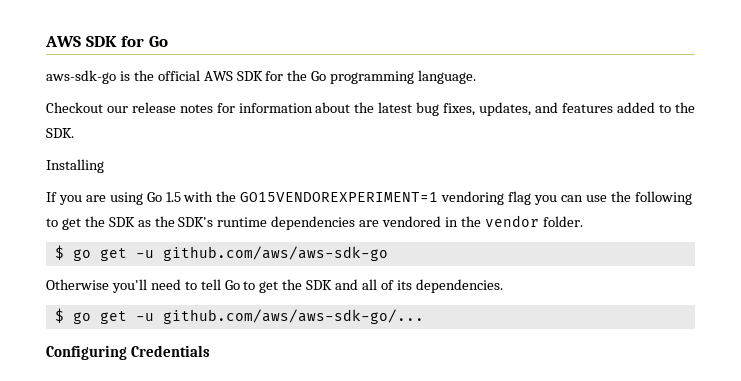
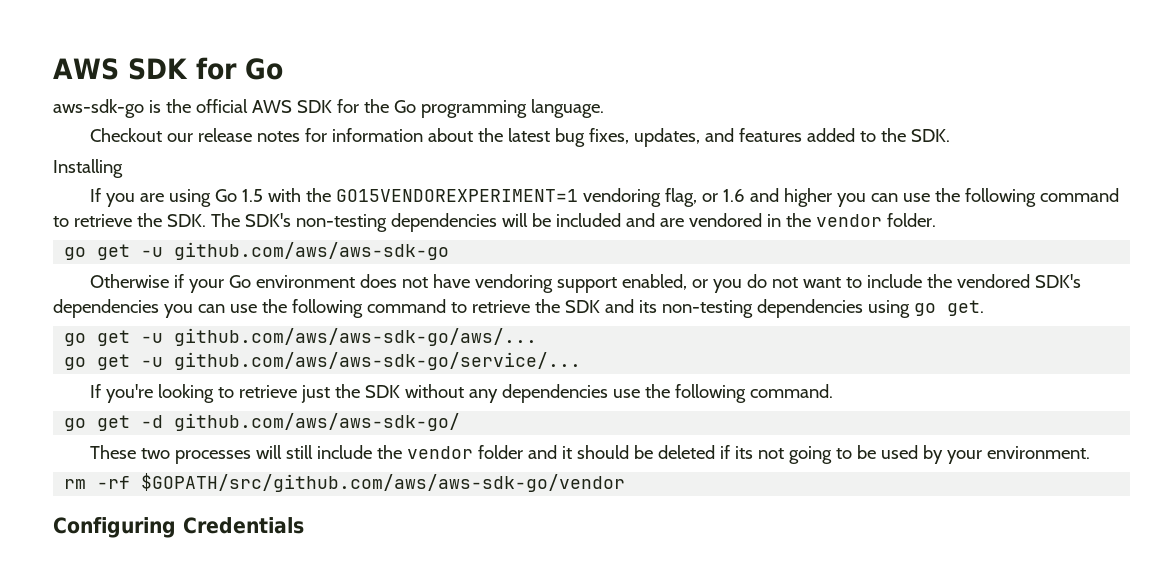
[508,191,692,205] [46,216,356,230] flag you can use the following to get the SDK as the SDK's runtime dependencies -> [664,188,1119,207] [53,213,655,232] flag, or 1.6 and higher you can use the following command to retrieve the SDK. The SDK's non-testing dependencies will be included and
[54,245,64,260] $ -> (936, 220) none
[111,279,503,293] [54,308,424,324] you'll need to tell Go to get the SDK and all of its dependencies. // $ go get -u github.com/aws/aws-sdk-go/... -> [173,274,1081,293] [53,299,984,318] [64,328,538,346] [64,352,582,370] [89,384,833,403] [64,413,461,431] [89,445,1090,464] [64,473,626,492] if your Go environment does not have vendoring support enabled, or you do not want to include the vendored SDK's dependencies you can use the following command to retrieve the SDK and its non-testing dependencies using go get. // go get -u github.com/aws/aws-sdk-go/aws/... // go get -u github.com/aws/aws-sdk-go/service/... // If you're looking to retrieve just the SDK without any dependencies use the following command. // go get -d github.com/aws/aws-sdk-go/ // These two processes will still include the vendor folder and it should be deleted if its not going to be used by your environment. // rm -rf $GOPATH/src/github.com/aws/aws-sdk-go/vendor

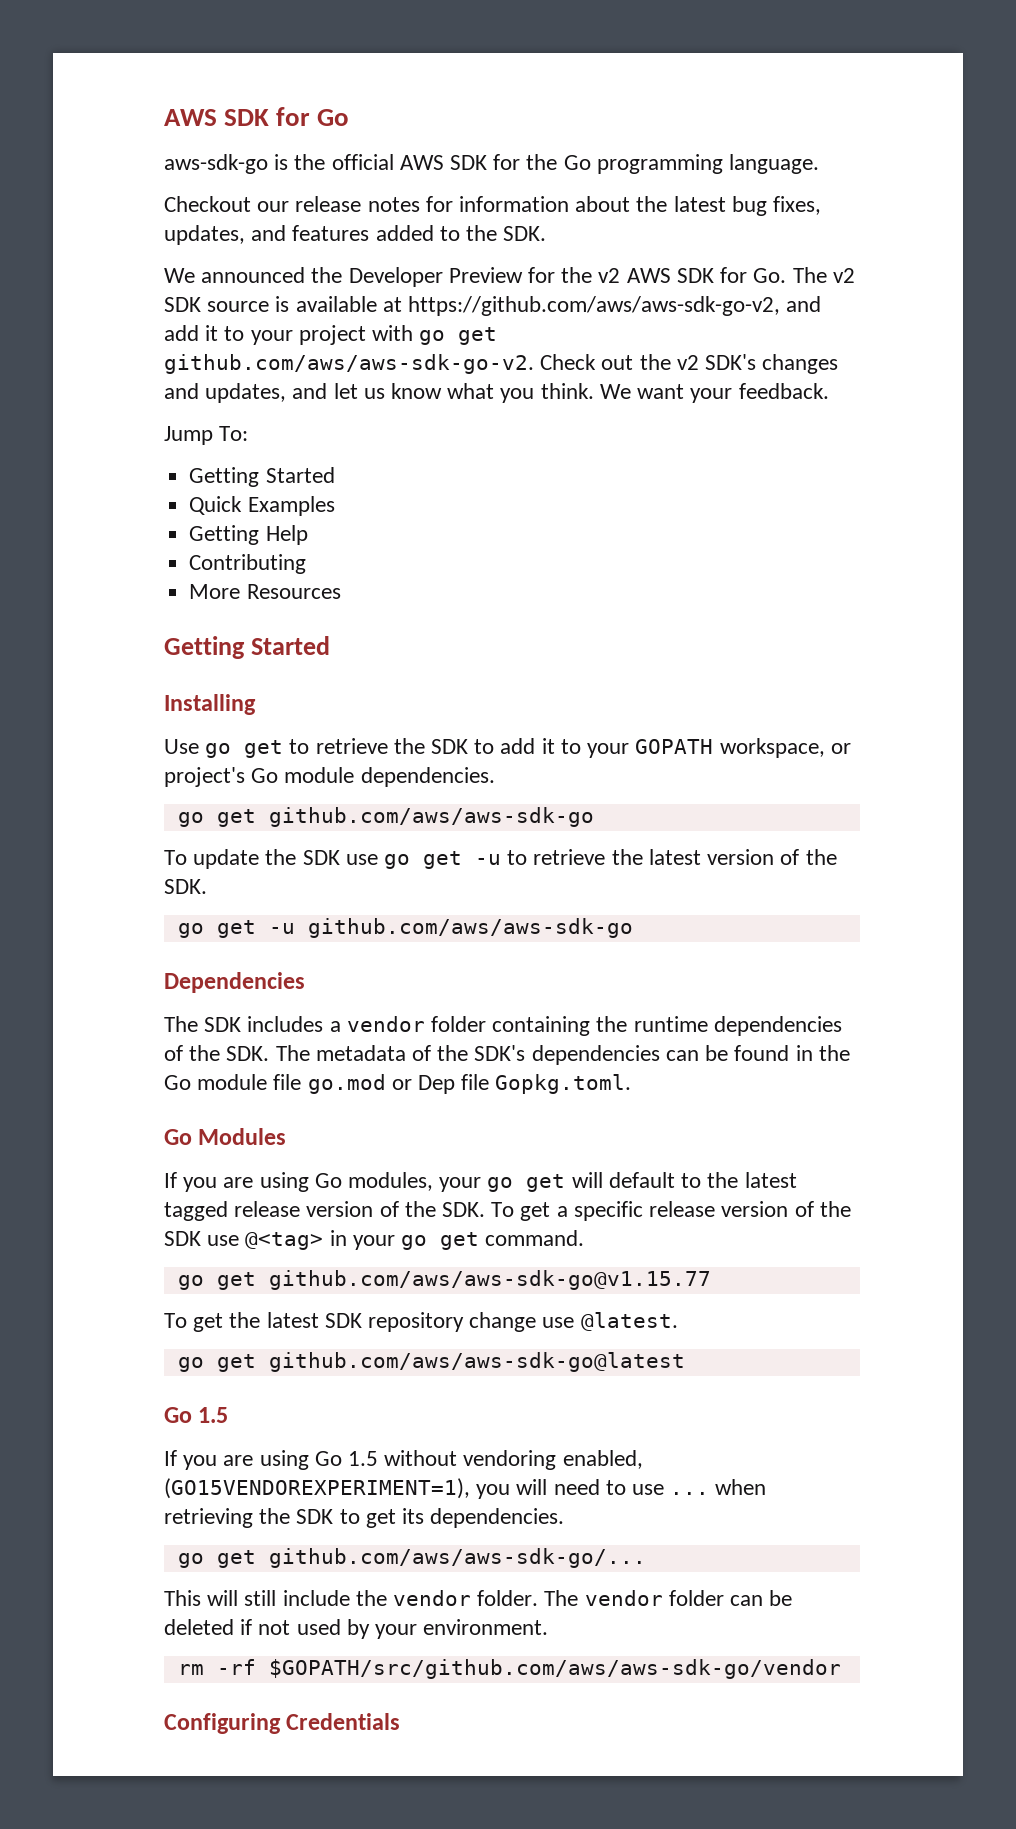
[53,159,123,178] Installing -> [164,267,855,287] [164,296,822,316] [164,325,498,345] [164,354,839,374] [164,383,829,403] [164,426,249,445] [189,467,335,487] [189,496,335,516] [189,525,308,545] [189,554,307,574] [189,584,341,599] [164,636,330,659] [164,694,256,715] [164,738,851,758] [164,767,495,787] [177,807,594,827] [164,849,837,869] [164,879,207,894] [177,918,633,938] [164,972,305,993] [164,1016,842,1036] [164,1045,850,1065] [164,1074,632,1094] [164,1128,287,1145] [164,1172,797,1192] [164,1201,851,1221] [164,1230,585,1250] [177,1270,711,1290] [164,1312,678,1332] [177,1352,685,1372] [164,1407,229,1423] We announced the Developer Preview for the v2 AWS SDK for Go. The v2 SDK source is available at https://github.com/aws/aws-sdk-go-v2, and add it to your project with go get github.com/aws/aws-sdk-go-v2. Check out the v2 SDK's changes and updates, and let us know what you think. We want your feedback. // Jump To: // Getting Started // Quick Examples // Getting Help // Contributing // More Resources // Getting Started // Installing // Use go get to retrieve the SDK to add it to your GOPATH workspace, or project's Go module dependencies. // go get github.com/aws/aws-sdk-go // To update the SDK use go get -u to retrieve the latest version of the SDK. // go get -u github.com/aws/aws-sdk-go // Dependencies // The SDK includes a vendor folder containing the runtime dependencies of the SDK. The metadata of the SDK's dependencies can be found in the Go module file go.mod or Dep file Gopkg.toml. // Go Modules // If you are using Go modules, your go get will default to the latest tagged release version of the SDK. To get a specific release version of the SDK use @<tag> in your go get command. // go get github.com/aws/aws-sdk-go@v1.15.77 // To get the latest SDK repository change use @latest. // go get github.com/aws/aws-sdk-go@latest // Go 1.5
[267,188,1119,207] [53,213,936,232] [64,242,450,260] [89,274,1081,293] [53,299,984,318] [64,328,538,346] [64,352,582,370] [89,384,833,403] [64,413,461,431] [89,445,251,464] with the GO15VENDOREXPERIMENT=1 vendoring flag, or 1.6 and higher you can use the following command to retrieve the SDK. The SDK's non-testing dependencies will be included and are vendored in the vendor folder. // go get -u github.com/aws/aws-sdk-go // Otherwise if your Go environment does not have vendoring support enabled, or you do not want to include the vendored SDK's dependencies you can use the following command to retrieve the SDK and its non-testing dependencies using go get. // go get -u github.com/aws/aws-sdk-go/aws/... // go get -u github.com/aws/aws-sdk-go/service/... // If you're looking to retrieve just the SDK without any dependencies use the following command. // go get -d github.com/aws/aws-sdk-go/ // These two processes -> [384,1450,643,1470] [164,1478,767,1499] [164,1508,565,1528] [177,1548,646,1568] [164,1590,201,1606] without vendoring enabled, (GO15VENDOREXPERIMENT=1), you will need to use ... when retrieving the SDK to get its dependencies. // go get github.com/aws/aws-sdk-go/... // This
[477,445,876,464] folder and it should be deleted if its not going to be -> [477,1590,793,1606] [164,1619,291,1635] folder. The vendor folder can be deleted if not

